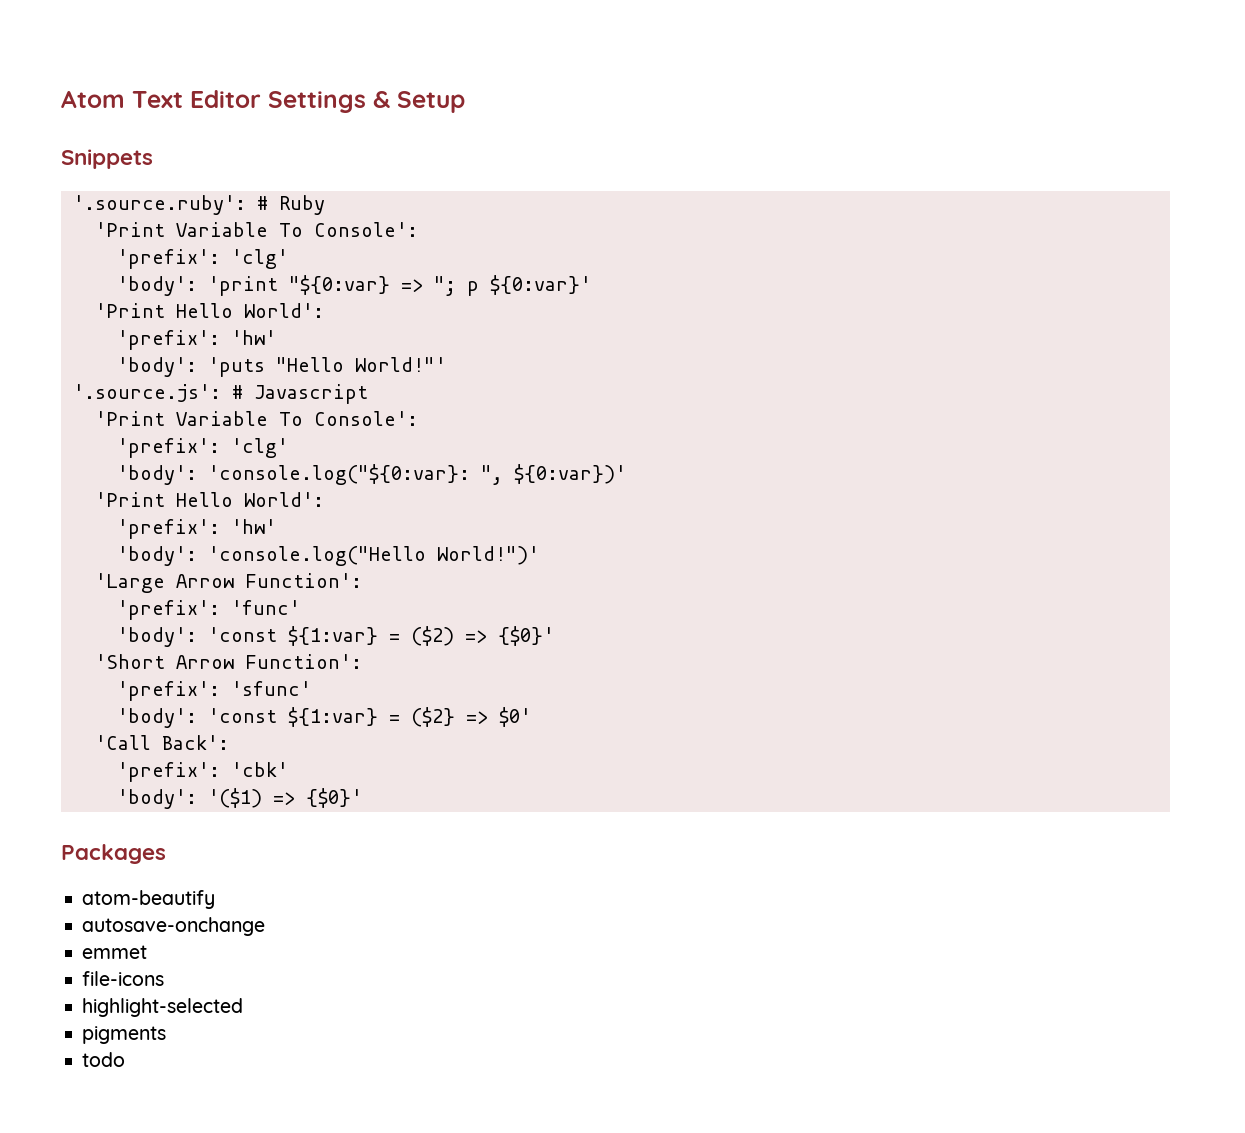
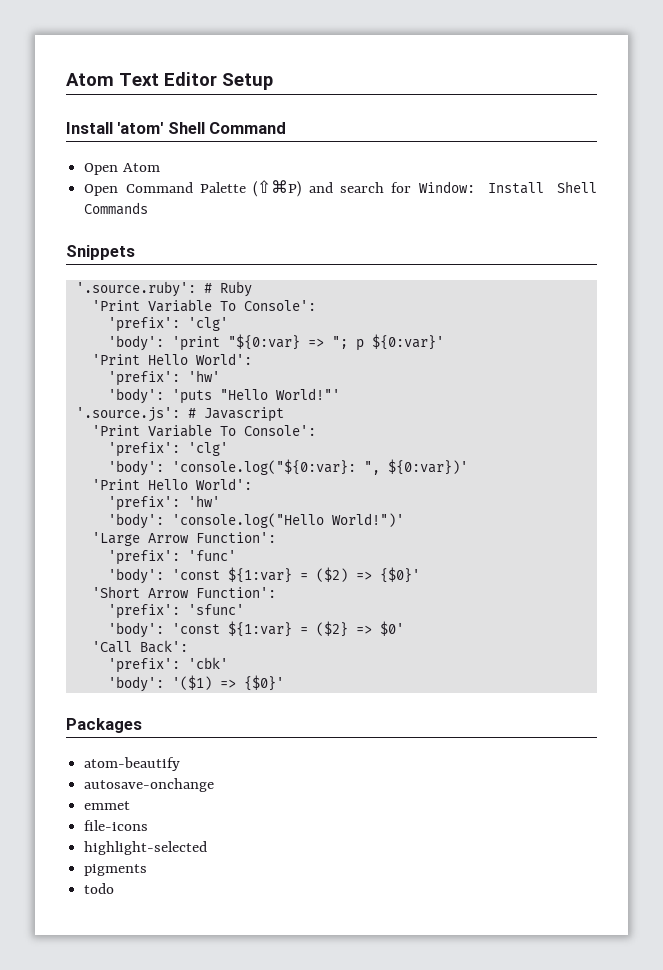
[268,91,390,113] Settings & -> (217, 79) none
(465, 102) none -> [66,122,287,134] [84,163,160,175] [84,180,597,197] [84,202,149,215] // Install 'atom' Shell Command // Open Atom // Open Command Palette (⇧⌘P) and search for Window: Install Shell Commands

